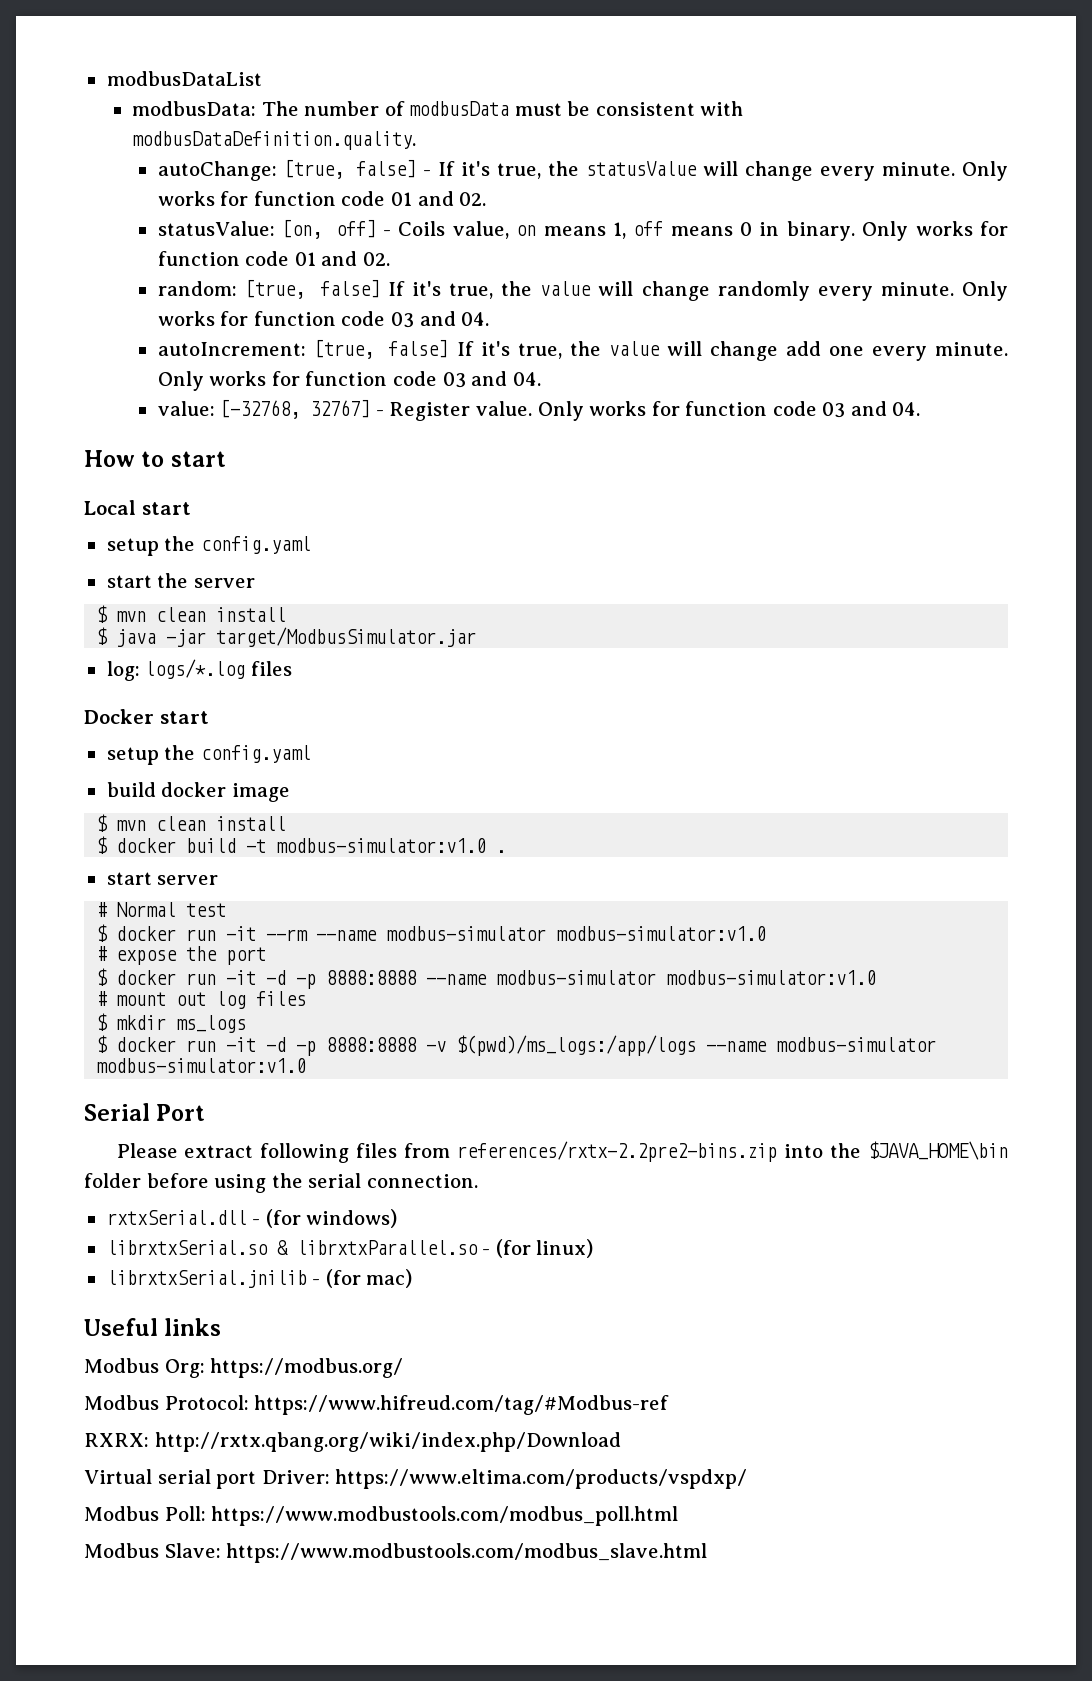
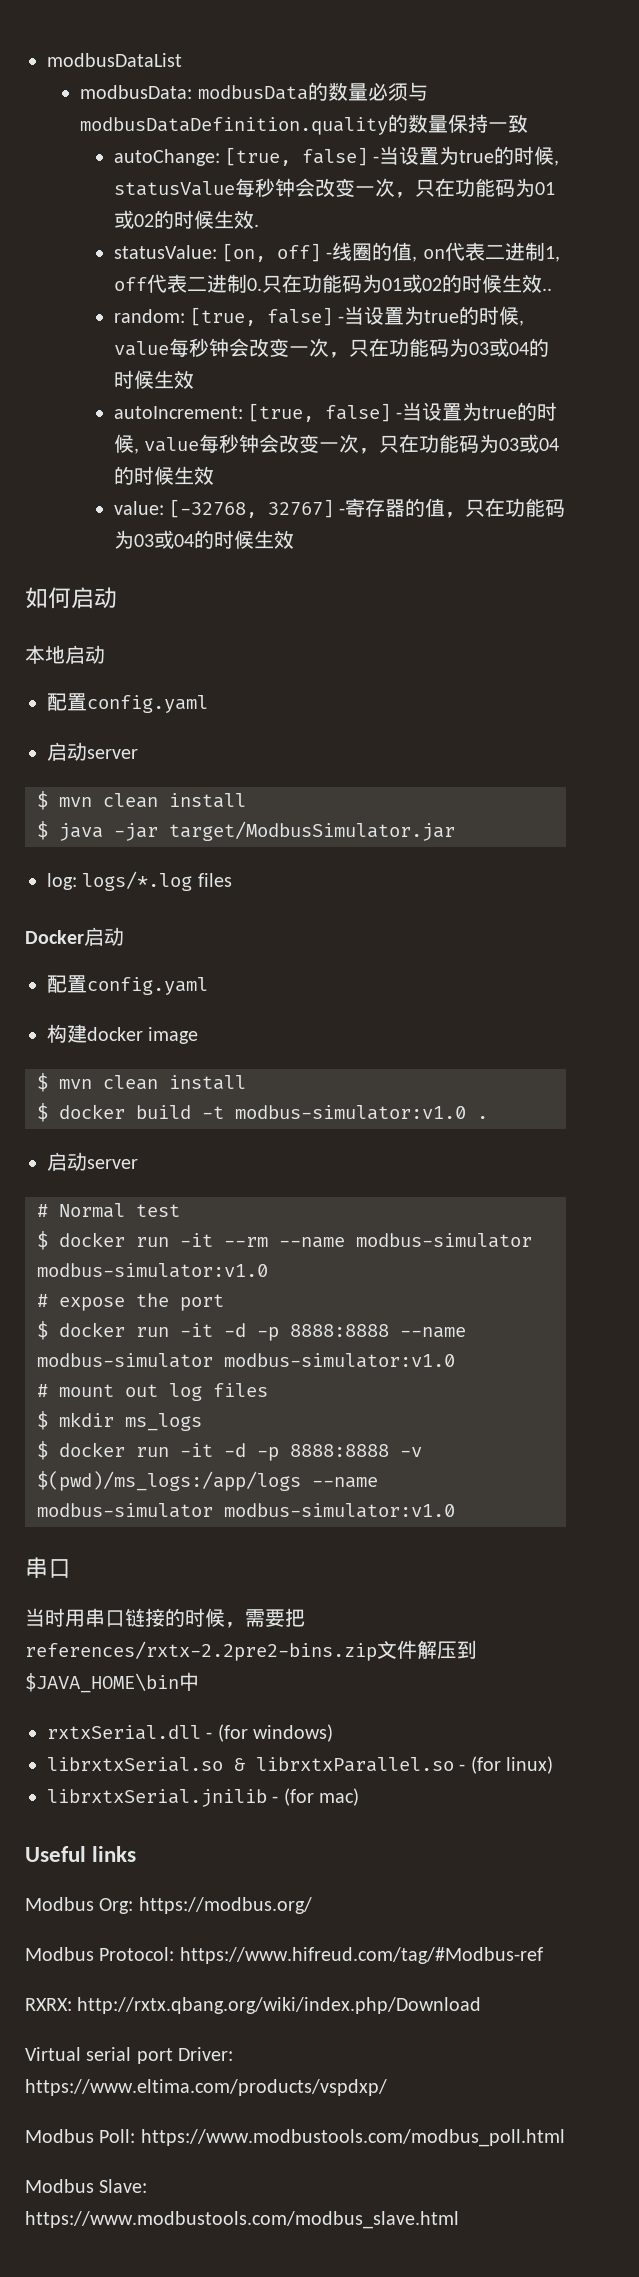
[261,101,744,116] [132,131,417,150] [157,159,1008,181] [157,191,487,206] [157,219,1008,241] [157,251,390,266] [157,279,1009,301] [157,311,490,328] [157,339,1008,361] [157,371,541,391] [157,399,921,421] [84,450,226,467] [84,500,191,515] [106,536,311,556] [106,573,189,588] The number of modbusData must be consistent with modbusDataDefinition.quality. // autoChange: [true, false] - If it's true, the statusValue will change every minute. Only works for function code 01 and 02. // statusValue: [on, off] - Coils value, on means 1, off means 0 in binary. Only works for function code 01 and 02. // random: [true, false] If it's true, the value will change randomly every minute. Only works for function code 03 and 04. // autoIncrement: [true, false] If it's true, the value will change add one every minute. Only works for function code 03 and 04. // value: [-32768, 32767] - Register value. Only works for function code 03 and 04. // How to start // Local start // setup the config.yaml // start the -> [197,82,428,101] [80,114,529,135] [113,146,560,166] [113,178,555,198] [113,210,259,229] [113,242,560,262] [113,274,552,293] [113,306,525,326] [113,338,549,358] [113,370,194,389] [113,402,558,422] [113,434,560,454] [113,466,214,485] [113,498,566,518] [113,530,294,549] [25,587,117,609] [25,645,105,664] [47,693,208,713] [47,742,87,761] modbusData的数量必须与modbusDataDefinition.quality的数量保持一致 // autoChange: [true, false] -当设置为true的时候, statusValue每秒钟会改变一次，只在功能码为01或02的时候生效. // statusValue: [on, off] -线圈的值, on代表二进制1, off代表二进制0.只在功能码为01或02的时候生效.. // random: [true, false] -当设置为true的时候, value每秒钟会改变一次，只在功能码为03或04的时候生效 // autoIncrement: [true, false] -当设置为true的时候, value每秒钟会改变一次，只在功能码为03或04的时候生效 // value: [-32768, 32767] -寄存器的值，只在功能码为03或04的时候生效 // 如何启动 // 本地启动 // 配置config.yaml // 启动
[159,711,209,724] [106,745,311,765] [106,782,156,797] start // setup the config.yaml // build -> [84,927,124,946] [47,975,208,995] [47,1024,87,1043] 启动 // 配置config.yaml // 构建
[106,872,152,885] start -> [47,1152,87,1171] 启动
[84,1103,206,1121] [116,1141,1008,1163] [84,1173,478,1193] Serial Port // Please extract following files from references/rxtx-2.2pre2-bins.zip into the $JAVA_HOME\bin folder before using the serial connection. -> [25,1557,71,1579] [25,1608,305,1628] [25,1640,477,1661] [25,1672,199,1693] 串口 // 当时用串口链接的时候，需要把references/rxtx-2.2pre2-bins.zip文件解压到$JAVA_HOME\bin中

